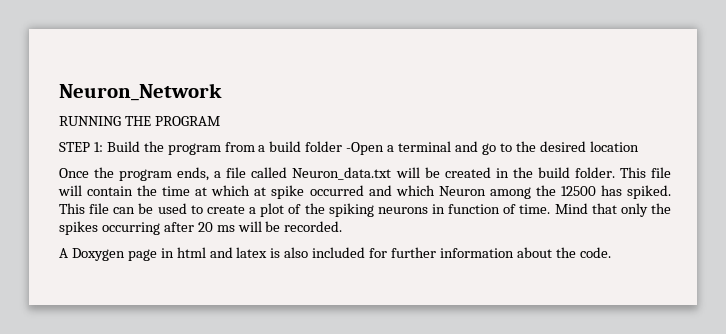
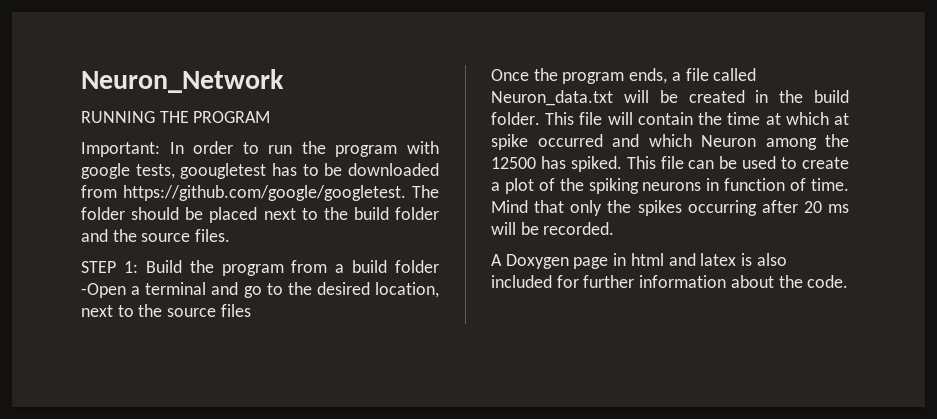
(220, 121) none -> [81,141,439,157] [81,163,439,179] [81,185,439,201] [81,207,439,223] [81,229,231,242] // Important: In order to run the program with google tests, goougletest has to be downloaded from https://github.com/google/googletest. The folder should be placed next to the build folder and the source files.
[589,141,639,152] location -> [375,282,439,298] [81,304,251,317] location, next to the source files

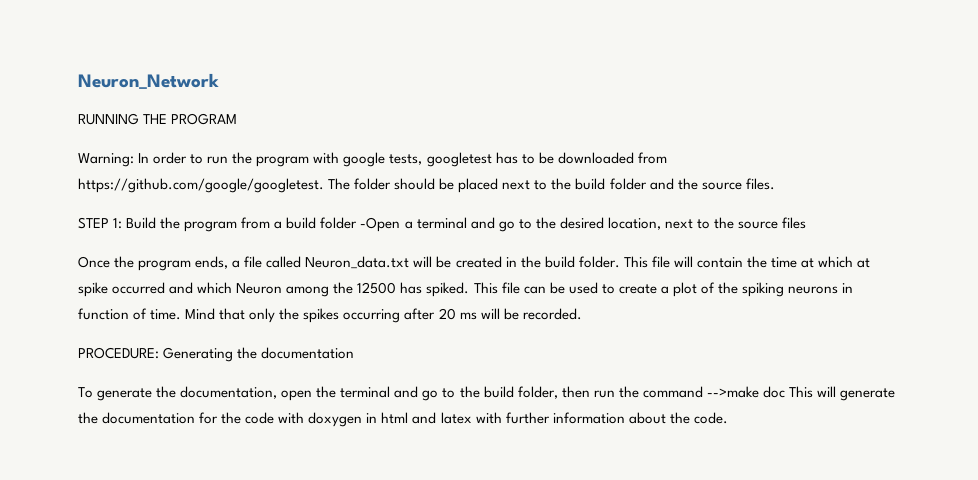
[81,142,160,157] Important: -> [78,153,134,167] Warning:
[180,163,267,179] goougletest -> [426,152,492,167] googletest
[491,253,787,269] [491,275,579,288] A Doxygen page in html and latex is also included for -> [78,347,355,362] [78,386,896,401] [78,412,502,427] PROCEDURE: Generating the documentation // To generate the documentation, open the terminal and go to the build folder, then run the command -->make doc This will generate the documentation for the code with doxygen in html and latex with

